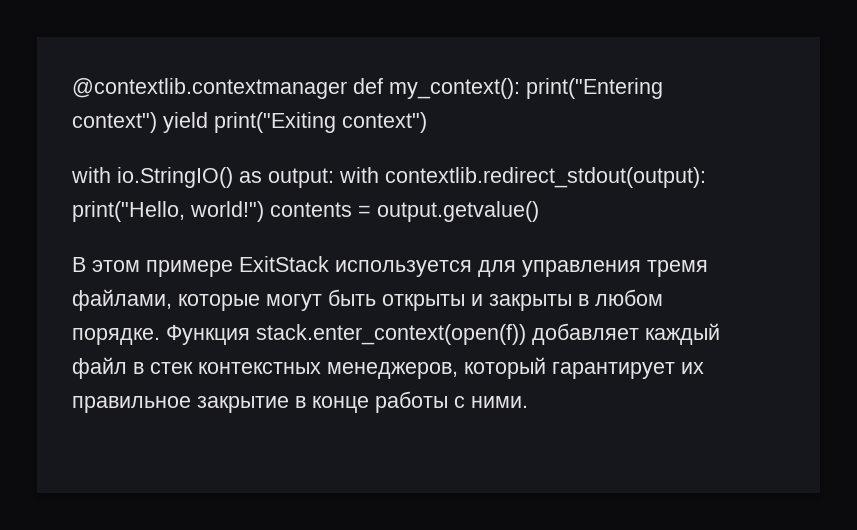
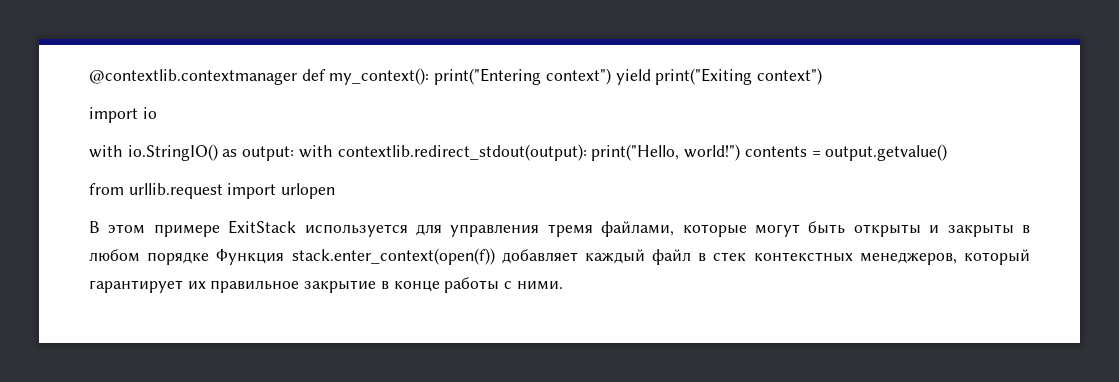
(427, 122) none -> [89,107,157,123] // import io
(539, 211) none -> [89,183,336,199] // from urllib.request import urlopen
[72,328,160,345] порядке. -> [147,252,210,265] порядке

